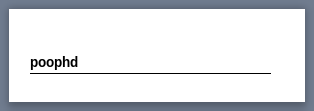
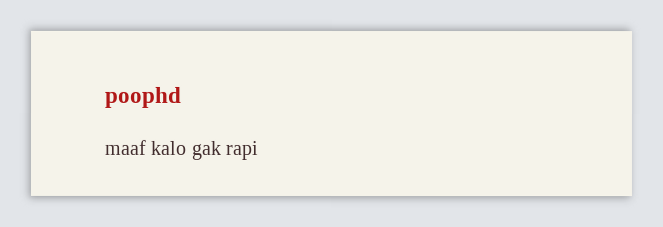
(78, 63) none -> [104,139,259,160] // maaf kalo gak rapi

